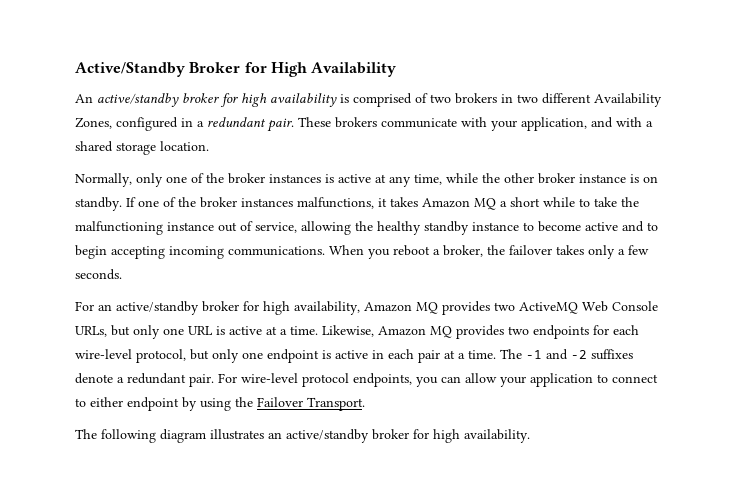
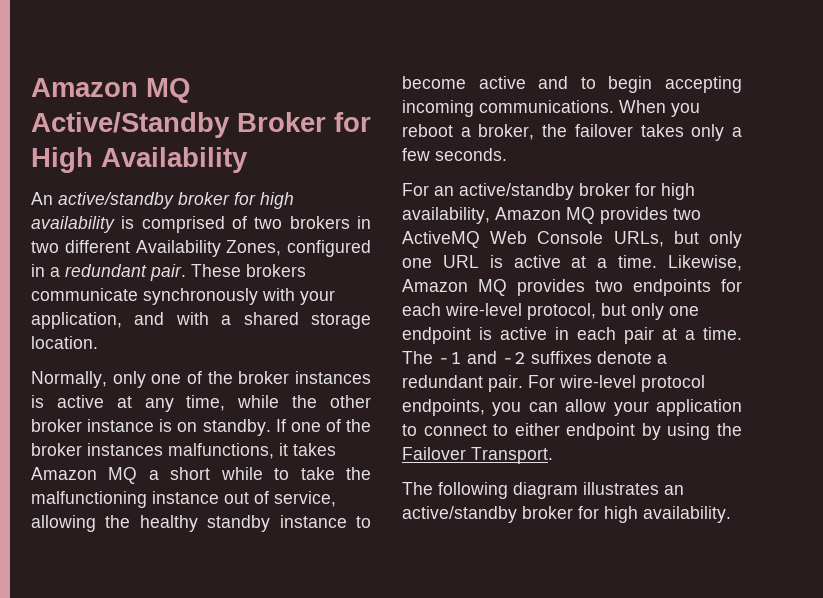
(75, 69) none -> [31,78,190,103] Amazon MQ
(457, 123) none -> [143,288,258,305] synchronously

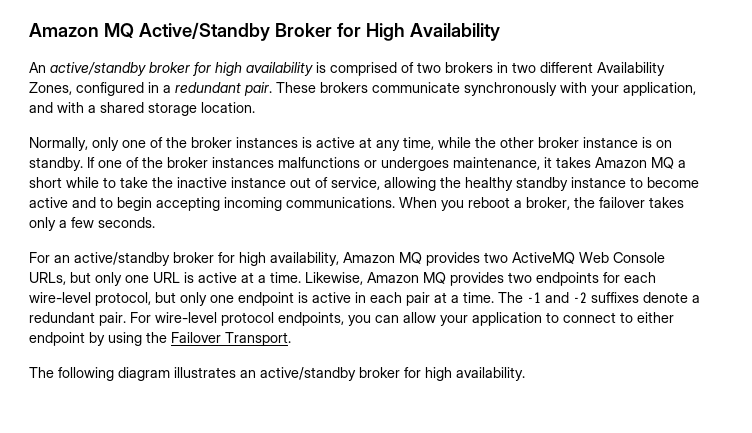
[168,443,274,459] malfunctions, -> [278,157,540,171] malfunctions or undergoes maintenance,
[31,491,147,508] malfunctioning -> [177,177,227,188] inactive

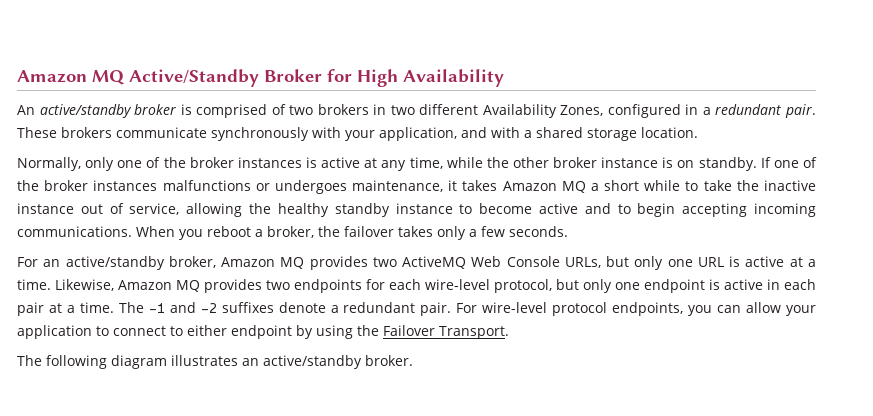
[193,62,313,76] for high availability -> (177, 109) none
[173,252,339,266] broker for high availability, -> [168,256,216,268] broker,
[359,367,525,381] broker for high availability. -> [365,355,413,366] broker.

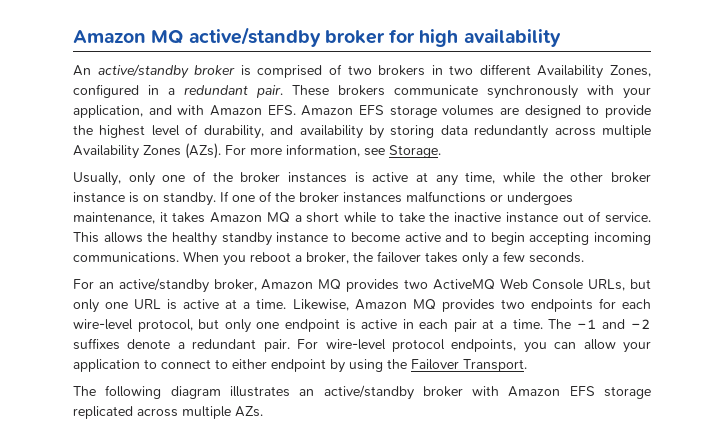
[17,69,504,87] Amazon MQ Active/Standby Broker for High Availability -> [73,27,561,47] Amazon MQ active/standby broker for high availability
[524,127,698,141] [17,157,81,171] a shared storage location. // Normally, -> [210,105,651,118] [73,124,652,139] [73,143,441,159] [73,172,121,186] Amazon EFS. Amazon EFS storage volumes are designed to provide the highest level of durability, and availability by storing data redundantly across multiple Availability Zones (AZs). For more information, see Storage. // Usually,
[129,203,243,217] service, allowing -> [605,212,652,223] [73,232,143,243] service. This allows
[365,355,413,366] broker. -> [422,386,651,399] [73,406,263,419] broker with Amazon EFS storage replicated across multiple AZs.

